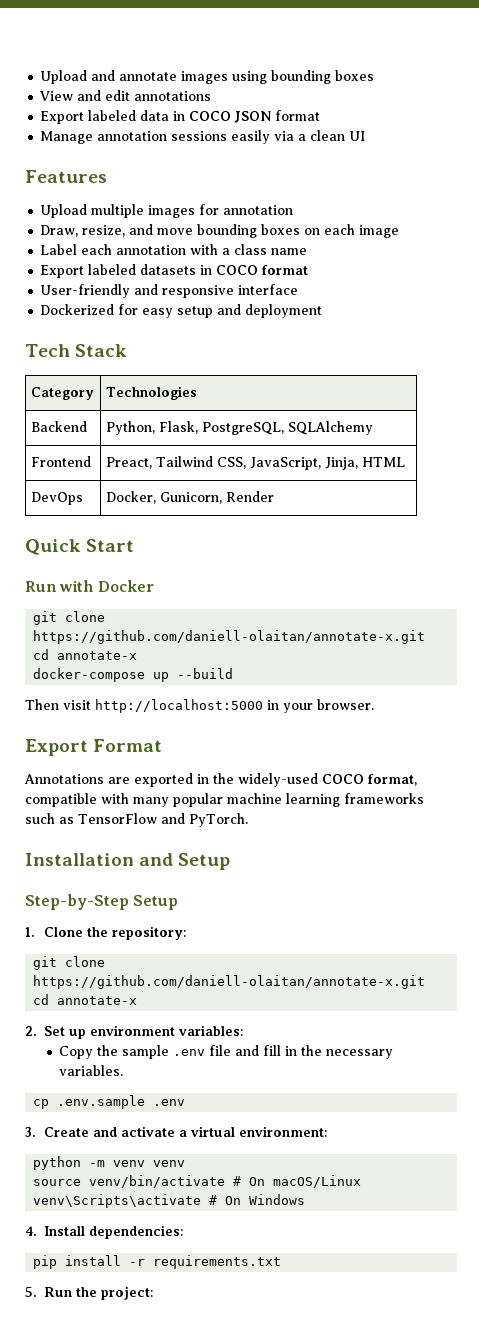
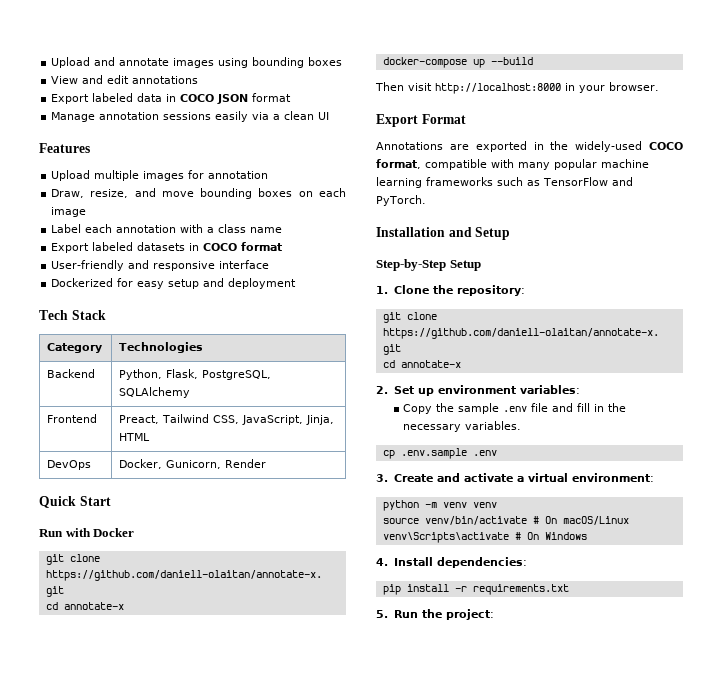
[95,699,263,713] http://localhost:5000 -> [435,83,561,94] http://localhost:8000

